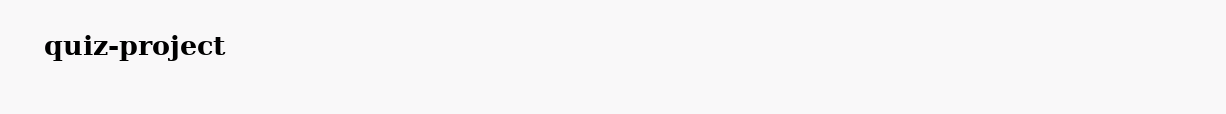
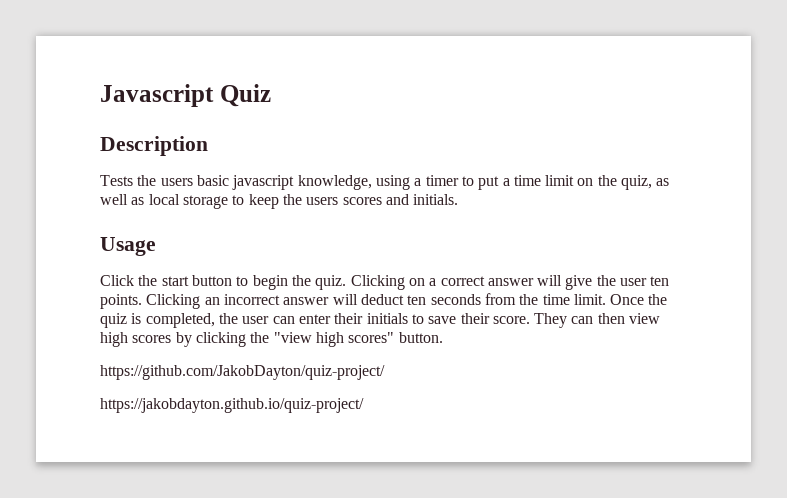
[44,35,226,61] quiz-project -> [100,84,271,107] [100,136,208,156] [100,175,670,190] [100,194,459,209] [100,237,156,256] [100,275,670,290] [100,293,668,309] [100,313,661,328] [100,332,443,347] [100,365,385,380] [100,398,364,413] Javascript Quiz // Description // Tests the users basic javascript knowledge, using a timer to put a time limit on the quiz, as well as local storage to keep the users scores and initials. // Usage // Click the start button to begin the quiz. Clicking on a correct answer will give the user ten points. Clicking an incorrect answer will deduct ten seconds from the time limit. Once the quiz is completed, the user can enter their initials to save their score. They can then view high scores by clicking the "view high scores" button. // https://github.com/JakobDayton/quiz-project/ // https://jakobdayton.github.io/quiz-project/

